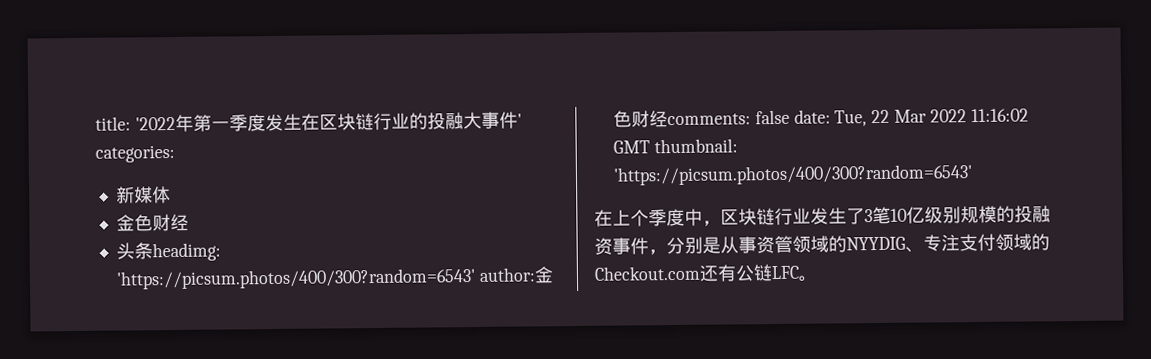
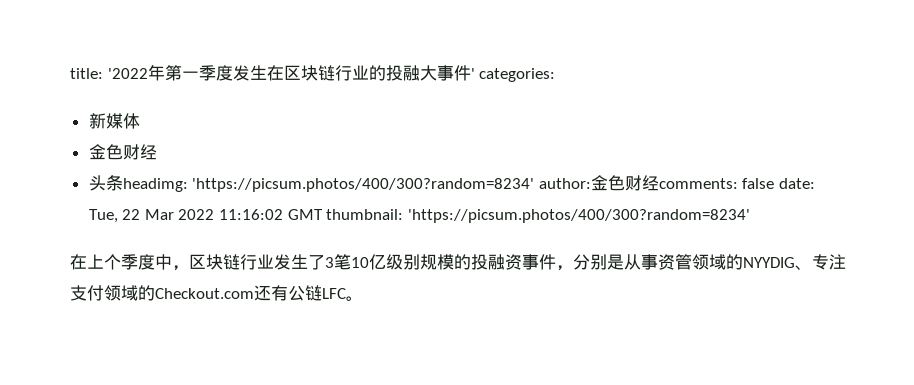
[115,268,476,290] 'https://picsum.photos/400/300?random=6543' -> [192,178,535,192] 'https://picsum.photos/400/300?random=8234'
[612,164,973,186] 'https://picsum.photos/400/300?random=6543' -> [407,209,750,223] 'https://picsum.photos/400/300?random=8234'

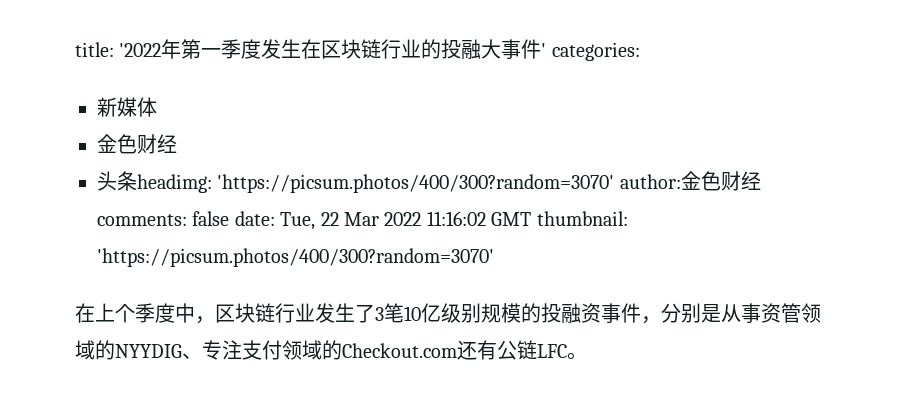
[192,178,535,192] 'https://picsum.photos/400/300?random=8234' -> [217,174,615,193] 'https://picsum.photos/400/300?random=3070'
[407,209,750,223] 'https://picsum.photos/400/300?random=8234' -> [97,248,494,267] 'https://picsum.photos/400/300?random=3070'

